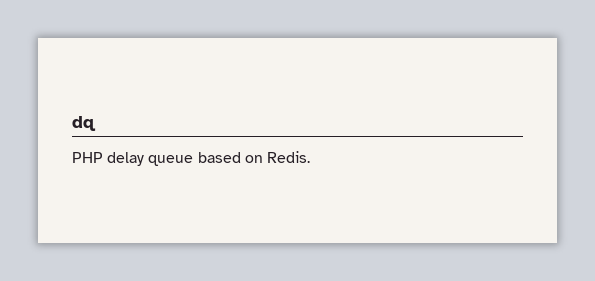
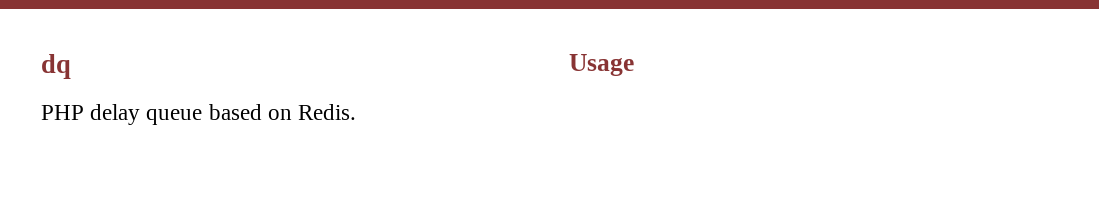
(310, 157) none -> [569,54,634,76] // Usage

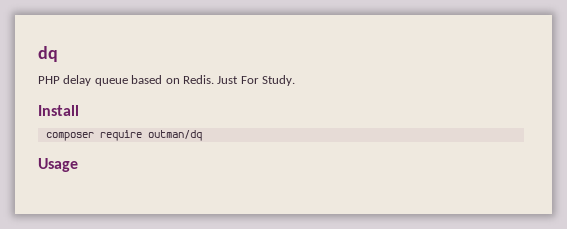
(357, 112) none -> [217,75,295,86] [38,105,79,116] [45,130,202,141] Just For Study. // Install // composer require outman/dq

